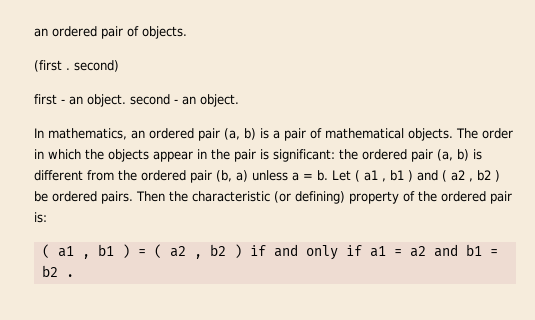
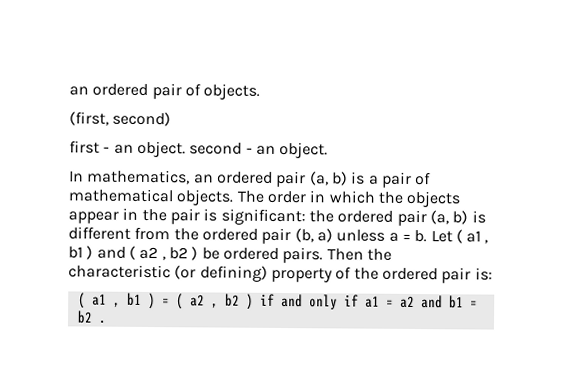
[34,60,70,72] (first . -> [69,111,109,126] (first,

